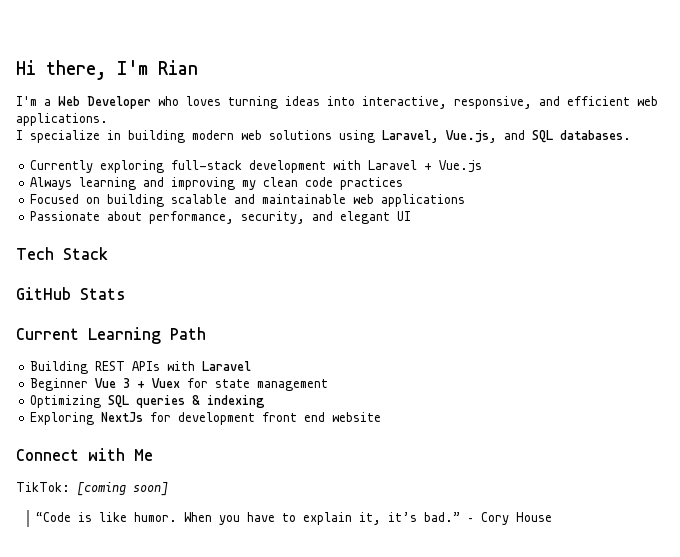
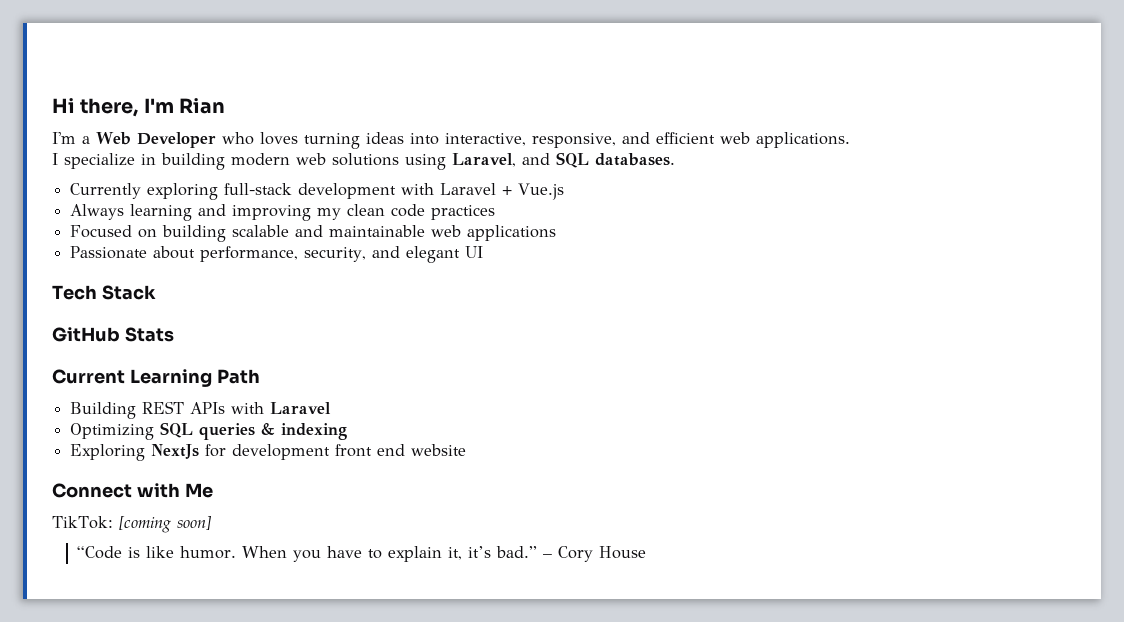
[446,130,497,143] Vue.js, -> (516, 160) none
[30,378,329,391] // Beginner Vue 3 + Vuex for state management -> (332, 408) none

